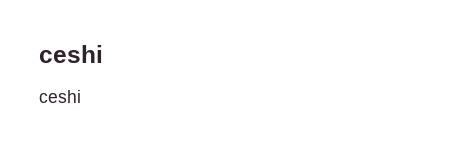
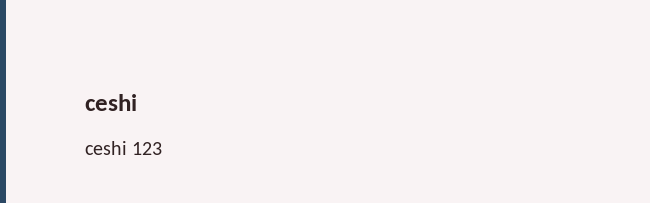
(81, 96) none -> [132,142,163,155] 123

